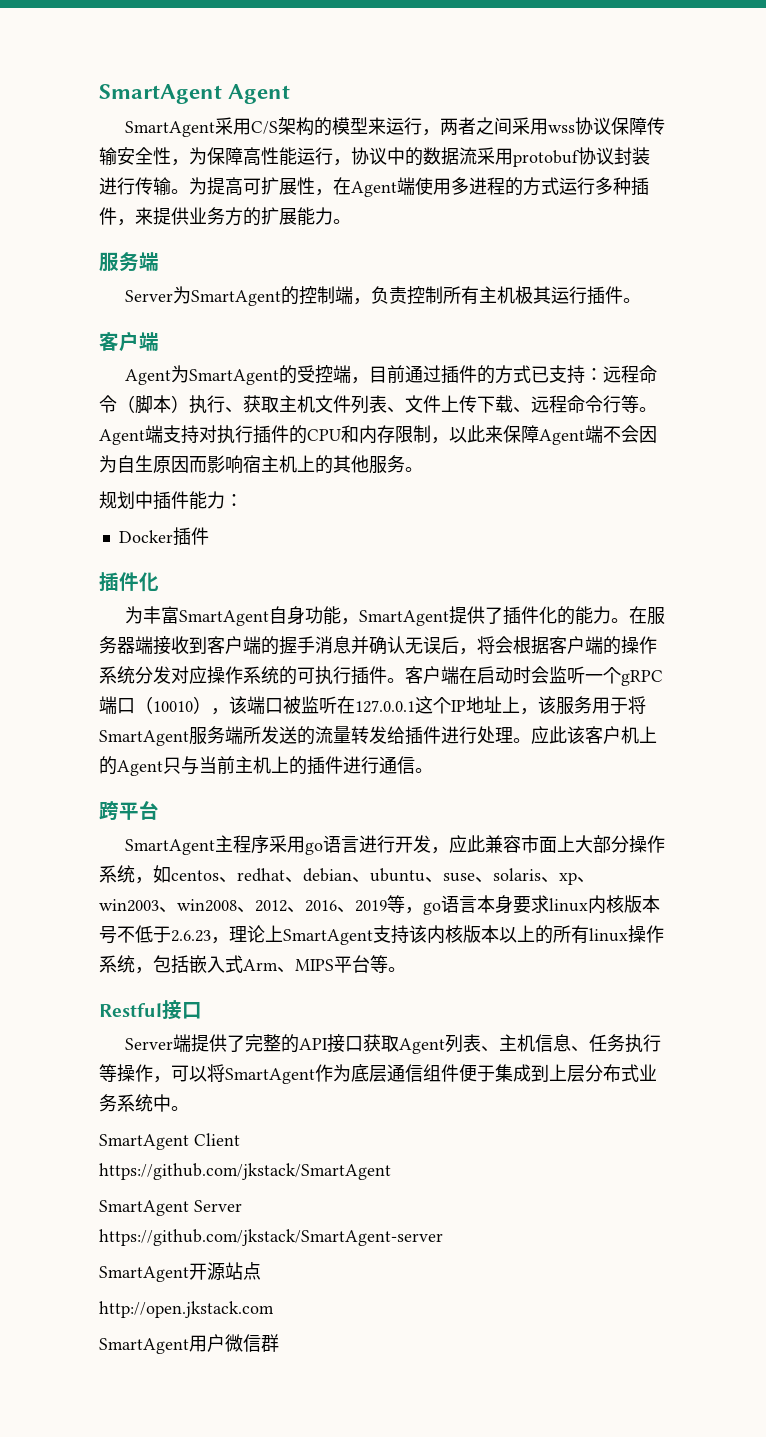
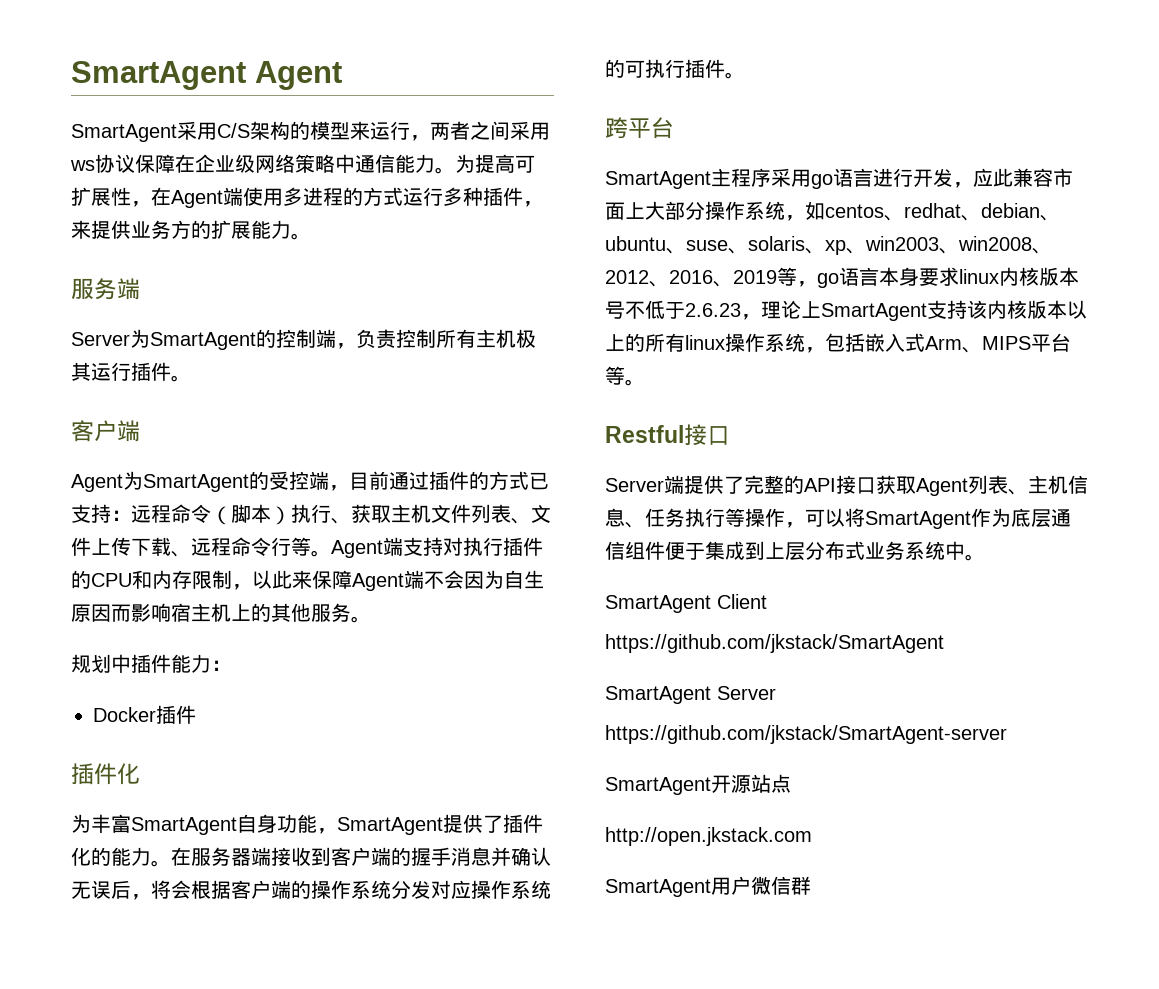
[547,125,575,133] wss -> [70,160,95,171] ws
[646,117,665,135] [99,147,650,167] [99,177,171,196] 传输安全性，为保障高性能运行，协议中的数据流采用protobuf协议封装进行传输 -> [175,154,435,173] 在企业级网络策略中通信能力
[405,666,663,686] [99,696,646,715] [99,726,657,746] [99,756,433,776] 客户端在启动时会监听一个gRPC端口（10010），该端口被监听在127.0.0.1这个IP地址上，该服务用于将SmartAgent服务端所发送的流量转发给插件进行处理。应此该客户机上的Agent只与当前主机上的插件进行通信。 -> (745, 75) none

